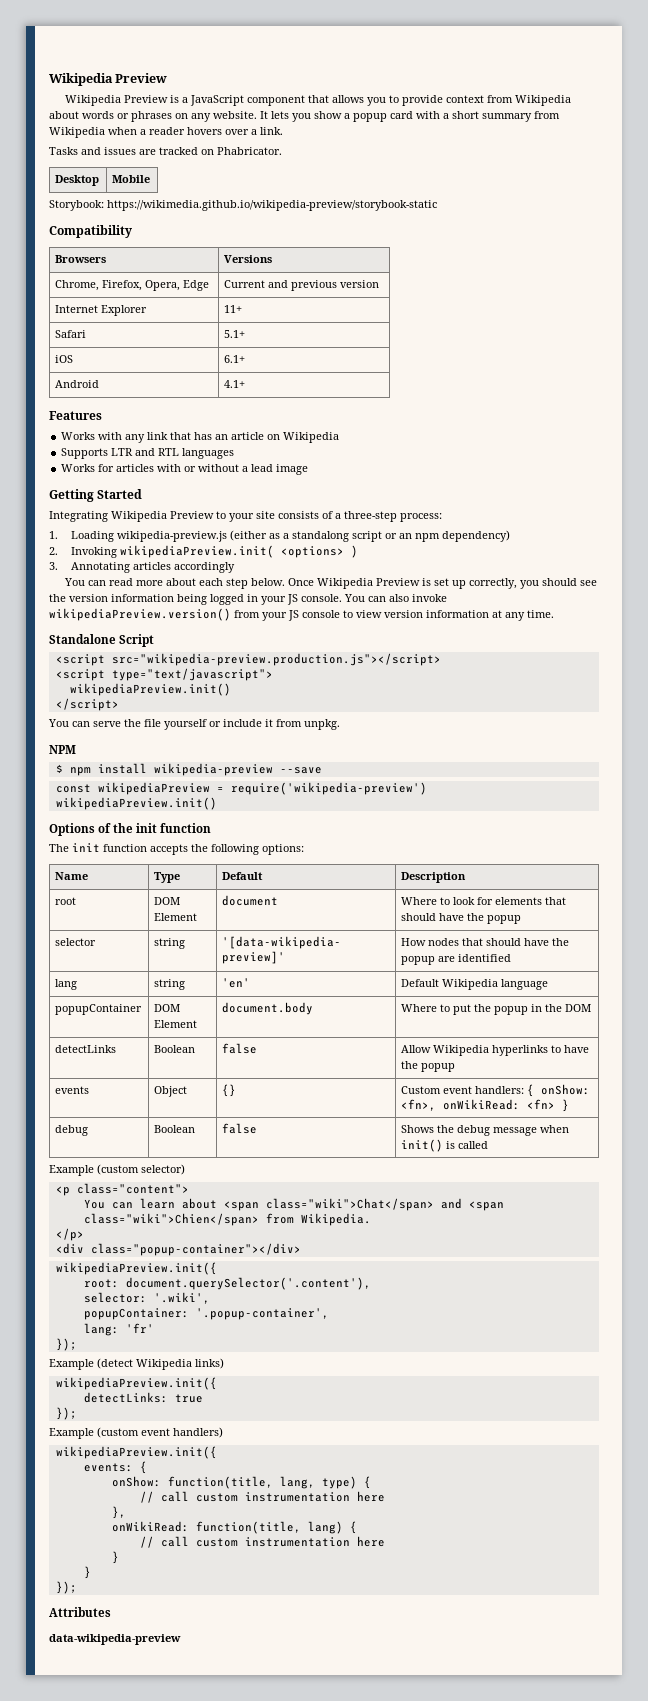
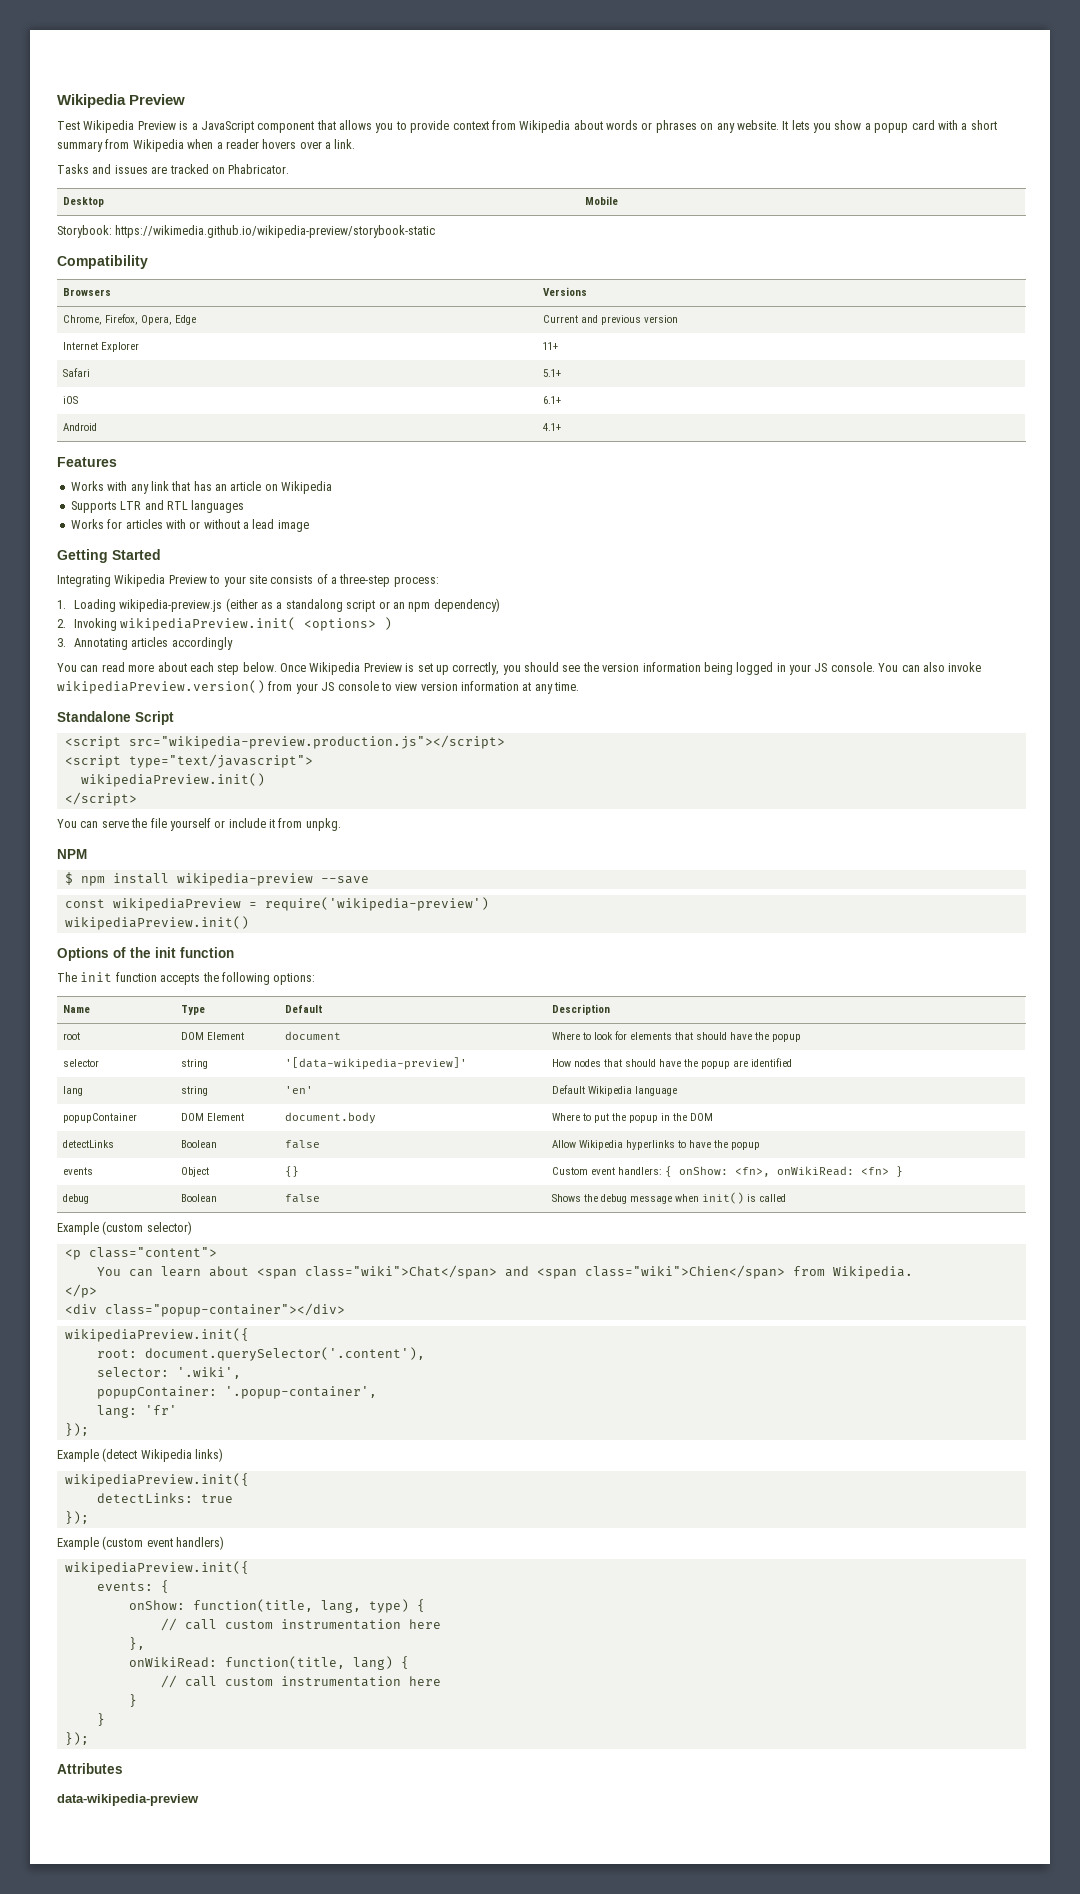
(168, 78) none -> [57,121,80,130] Test

